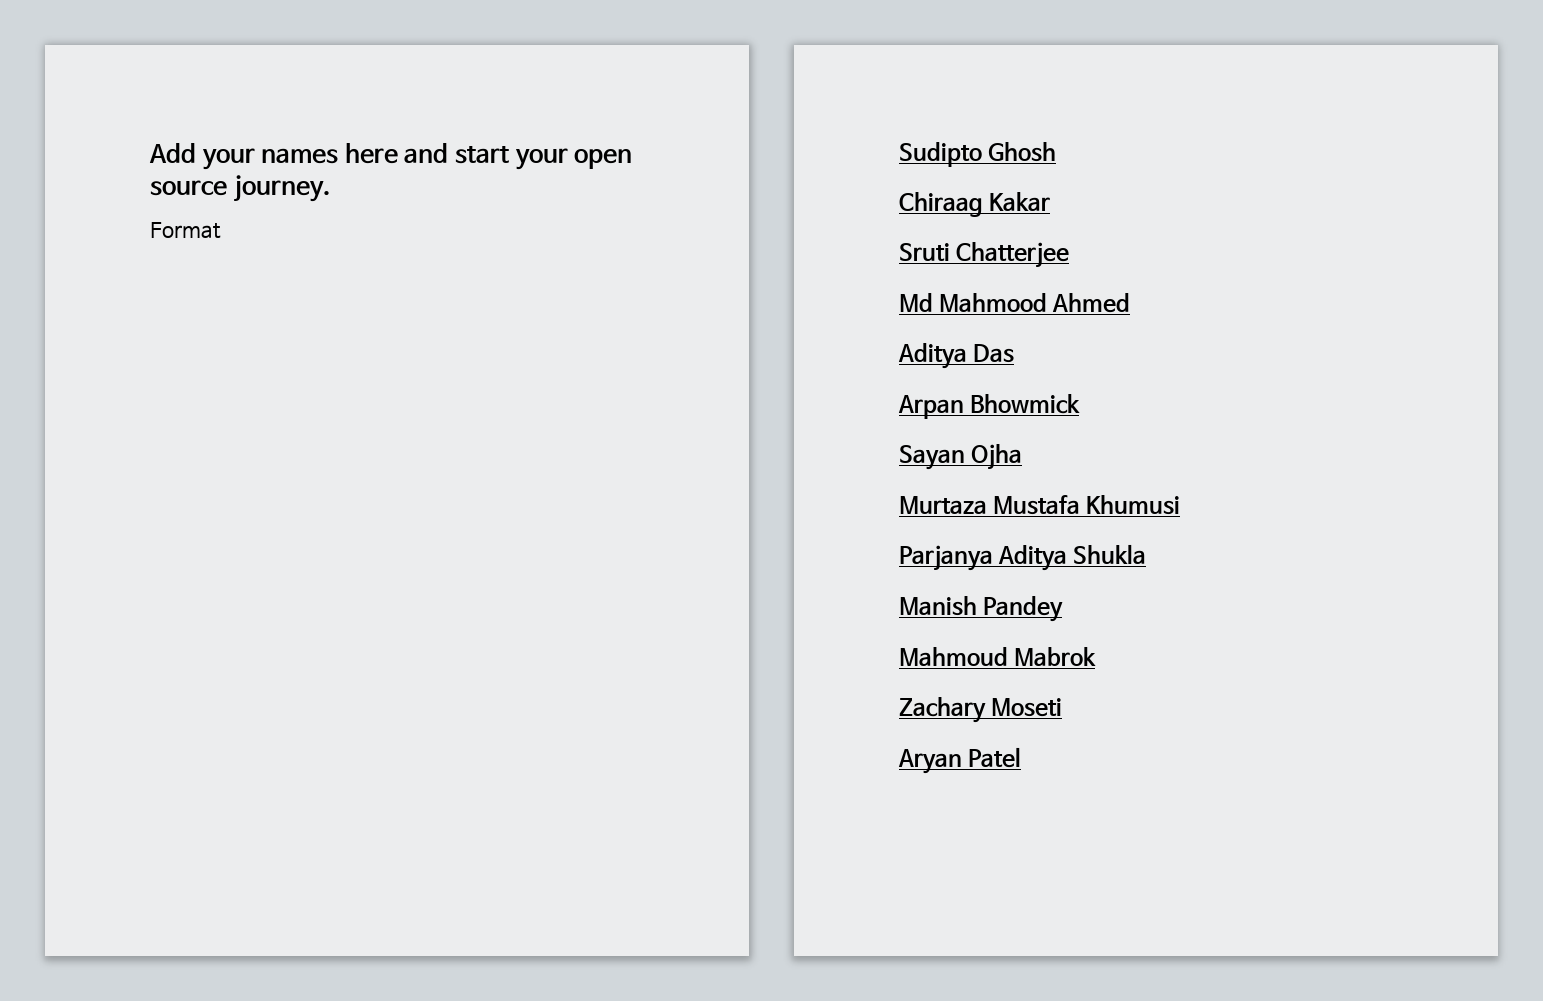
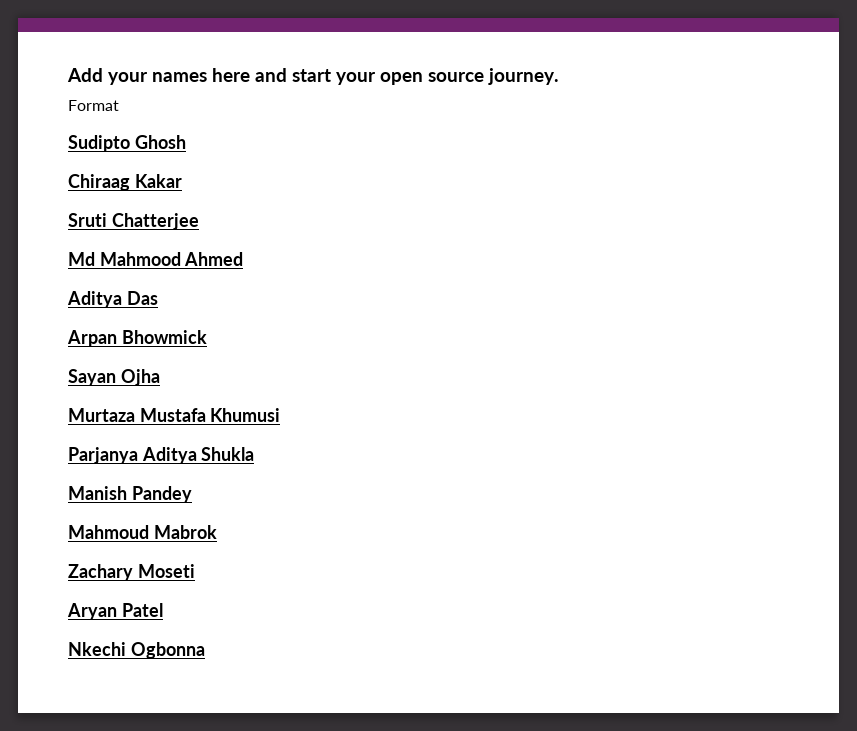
(1022, 757) none -> [68,642,205,659] // Nkechi Ogbonna

